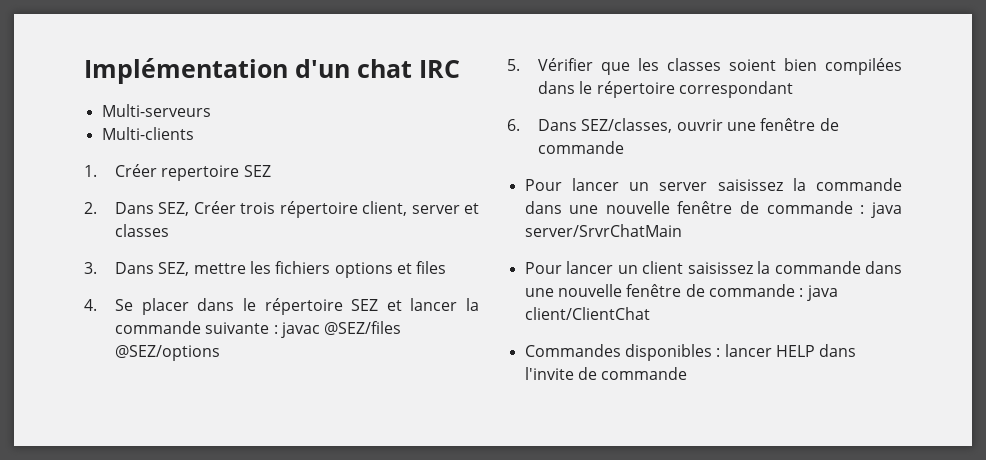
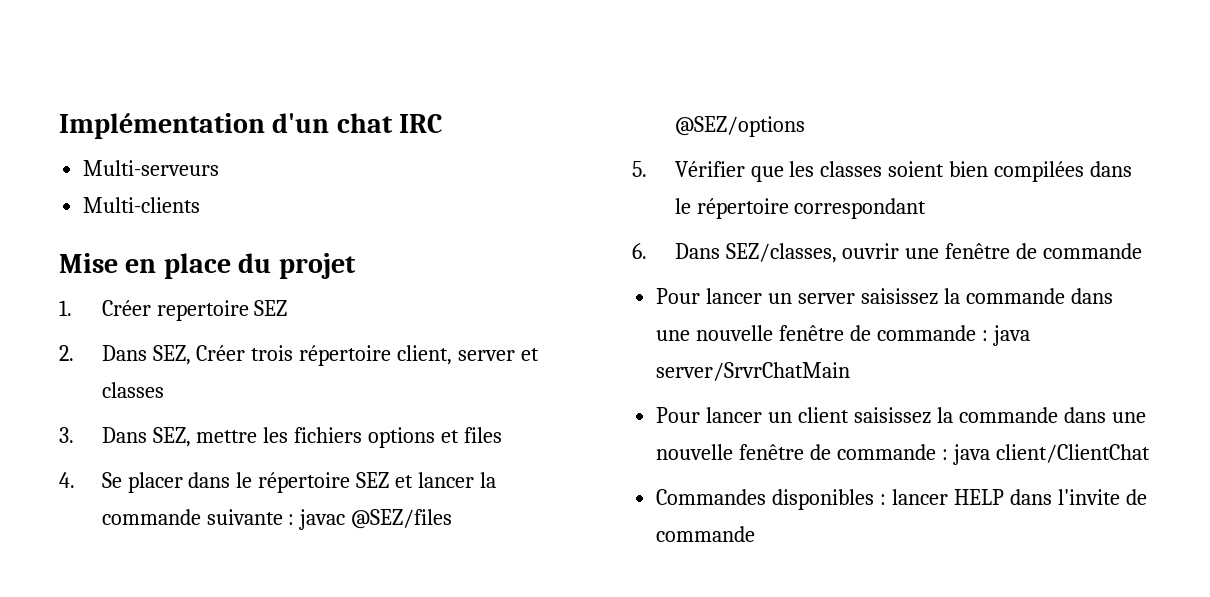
(194, 133) none -> [59,253,356,279] // Mise en place du projet

